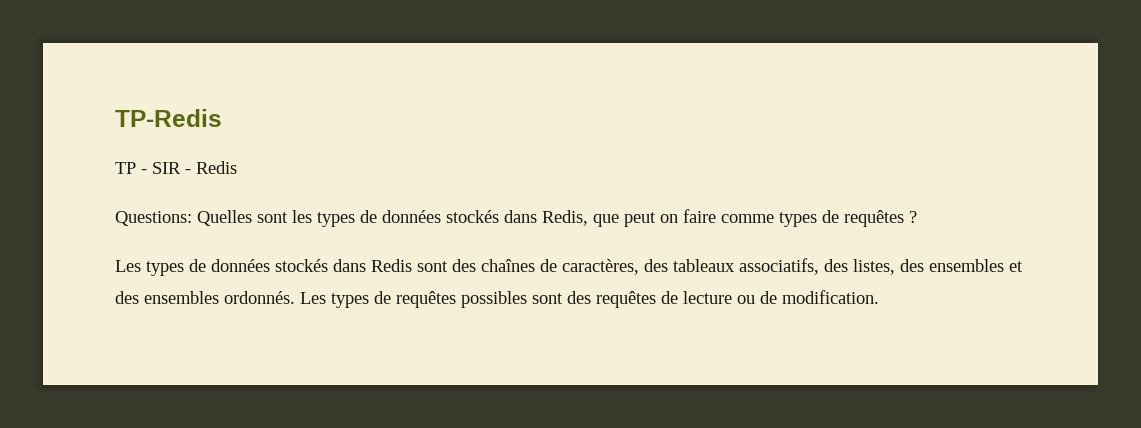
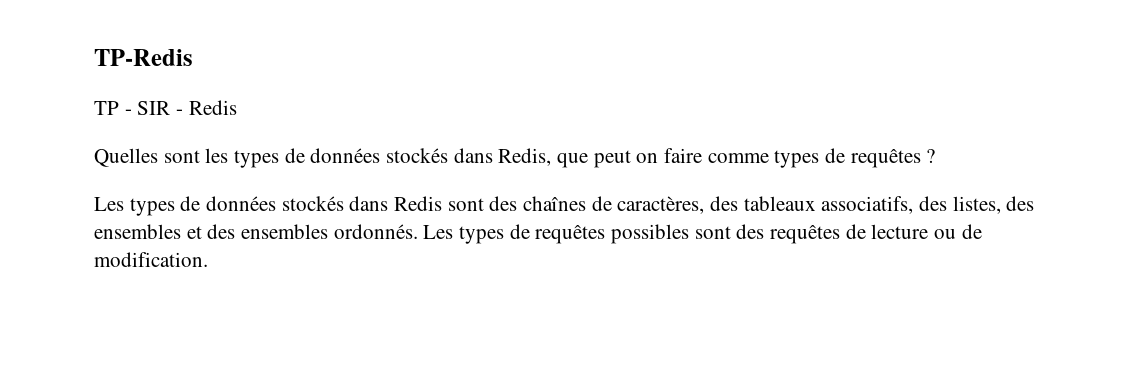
[115,211,192,226] Questions: -> (237, 107) none

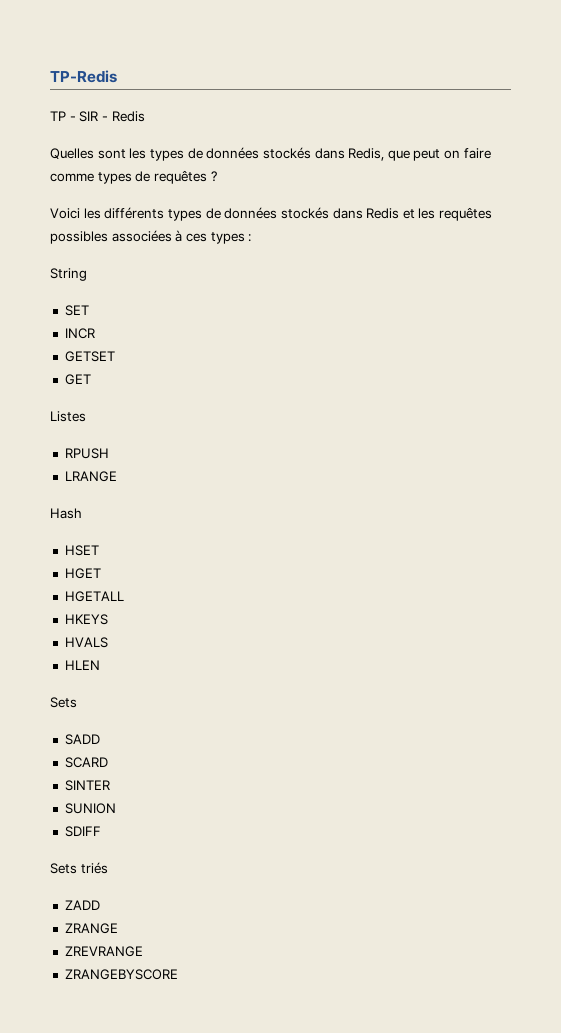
[94,197,124,211] Les -> [50,207,165,219] Voici les différents
[447,196,1035,214] [94,224,982,244] [94,252,208,267] sont des chaînes de caractères, des tableaux associatifs, des listes, des ensembles et des ensembles ordonnés. Les types de requêtes possibles sont des requêtes de lecture ou de modification. -> [402,207,493,221] [50,230,252,244] [50,268,87,281] [64,305,89,316] [64,328,95,339] [64,351,115,362] [64,374,91,385] [50,411,86,422] [64,448,109,459] [64,471,117,482] [50,508,82,519] [64,545,99,556] [64,568,101,579] [64,591,124,602] [64,614,108,625] [64,637,108,648] [64,660,100,670] [50,697,77,708] [64,734,100,745] [64,757,108,768] [64,780,110,791] [64,803,116,814] [64,826,101,837] [50,862,108,874] [64,900,100,910] [64,923,118,934] [64,946,143,957] [64,969,178,980] et les requêtes possibles associées à ces types : // String // SET // INCR // GETSET // GET // Listes // RPUSH // LRANGE // Hash // HSET // HGET // HGETALL // HKEYS // HVALS // HLEN // Sets // SADD // SCARD // SINTER // SUNION // SDIFF // Sets triés // ZADD // ZRANGE // ZREVRANGE // ZRANGEBYSCORE

